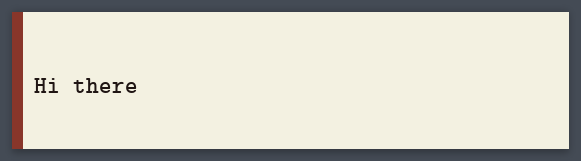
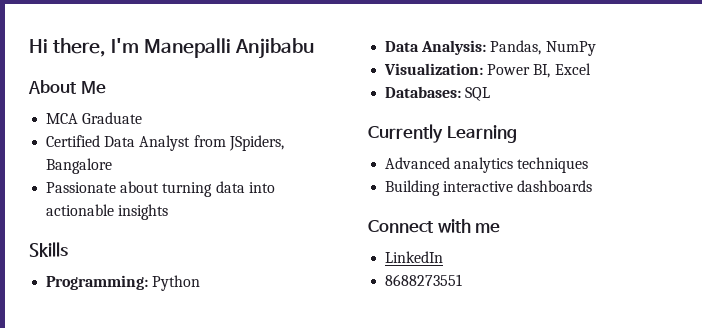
[73,78,138,93] there -> [52,38,314,59] [28,80,106,94] [46,112,143,124] [46,135,284,151] [46,158,113,174] [46,181,275,197] [46,204,169,220] [29,242,68,257] [46,275,201,291] [385,40,596,56] [384,63,591,78] [385,86,491,101] [368,124,517,143] [385,157,589,173] [385,180,593,196] [368,219,501,233] [385,251,444,263] [385,274,463,286] there, I'm Manepalli Anjibabu // About Me // MCA Graduate // Certified Data Analyst from JSpiders, Bangalore // Passionate about turning data into actionable insights // Skills // Programming: Python // Data Analysis: Pandas, NumPy // Visualization: Power BI, Excel // Databases: SQL // Currently Learning // Advanced analytics techniques // Building interactive dashboards // Connect with me // LinkedIn // 8688273551

